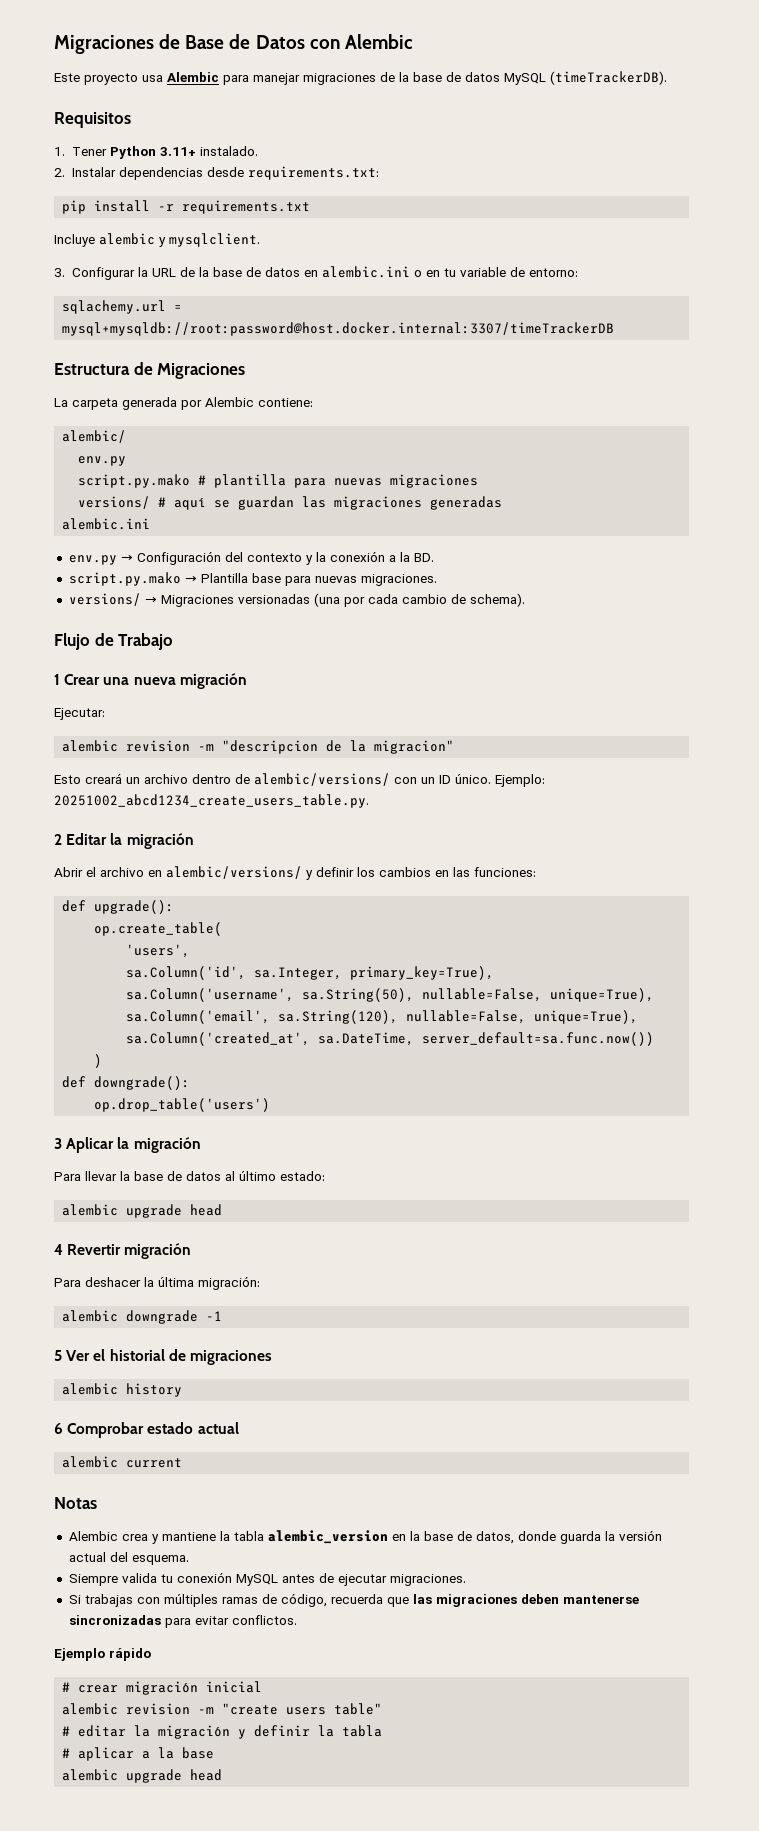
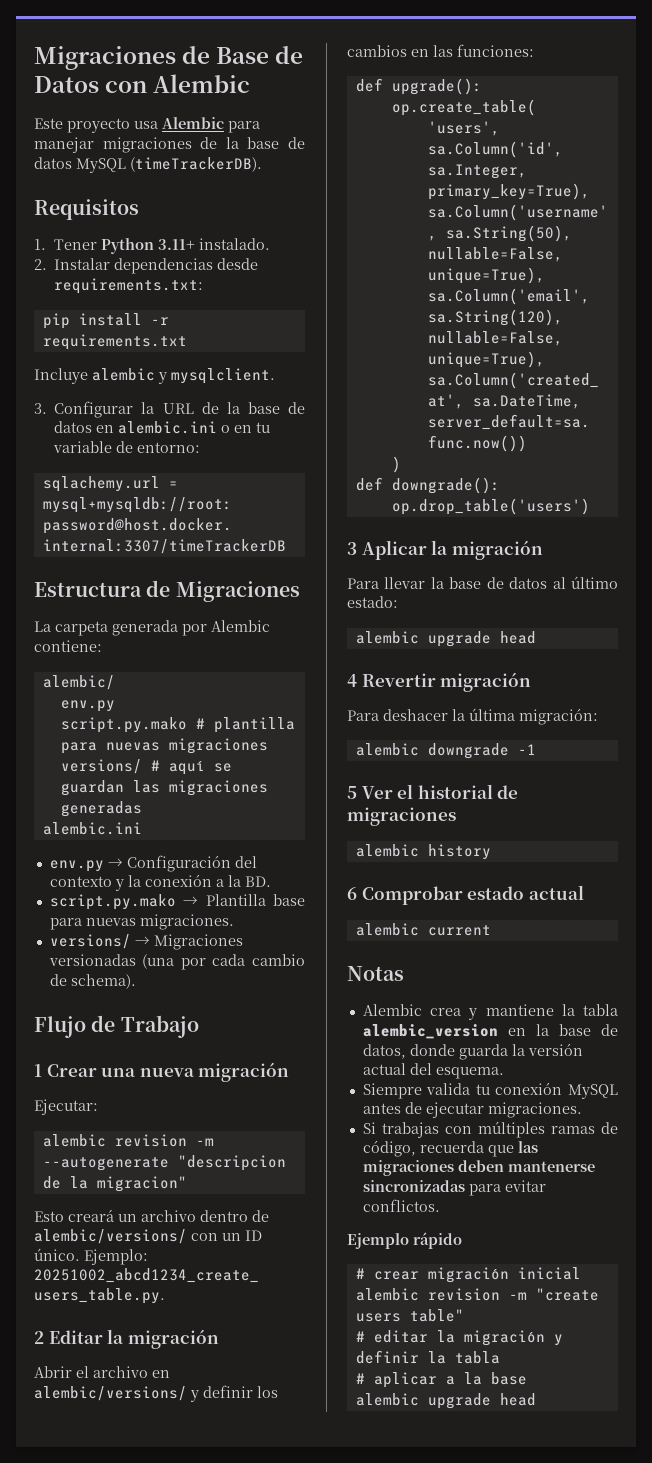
(215, 747) none -> [42,1157,169,1171] --autogenerate

